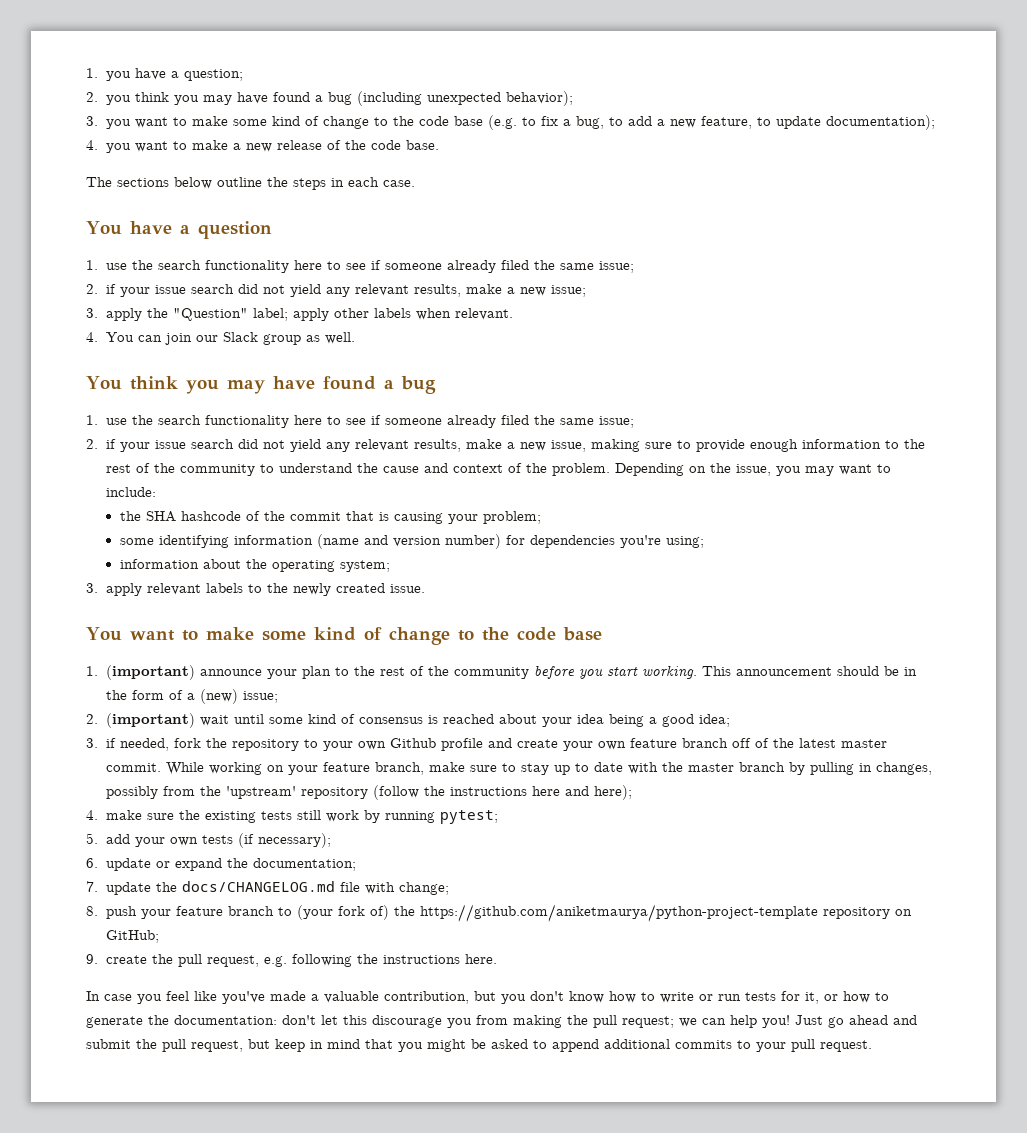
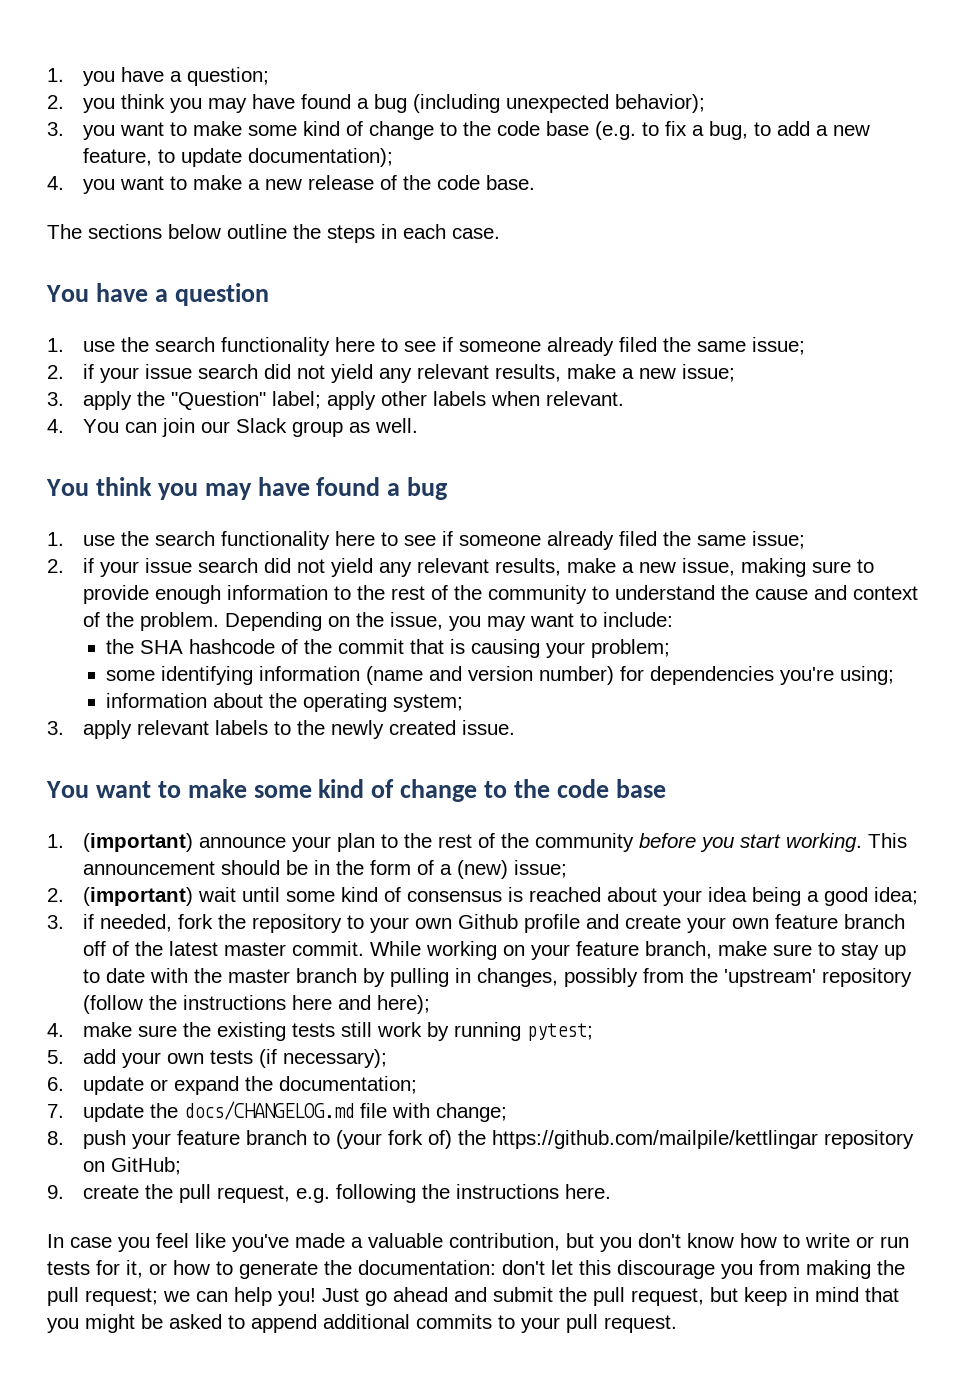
[419,904,818,922] https://github.com/aniketmaurya/python-project-template -> [492,1130,819,1149] https://github.com/mailpile/kettlingar

